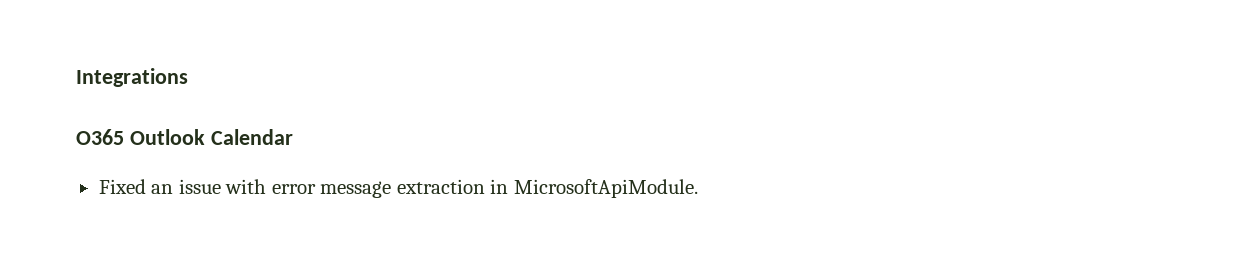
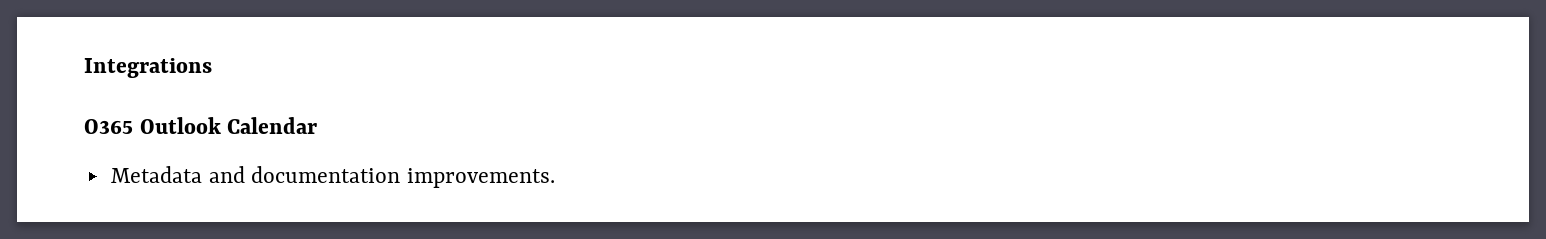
[98,179,698,198] Fixed an issue with error message extraction in MicrosoftApiModule. -> [110,166,555,188] Metadata and documentation improvements.

